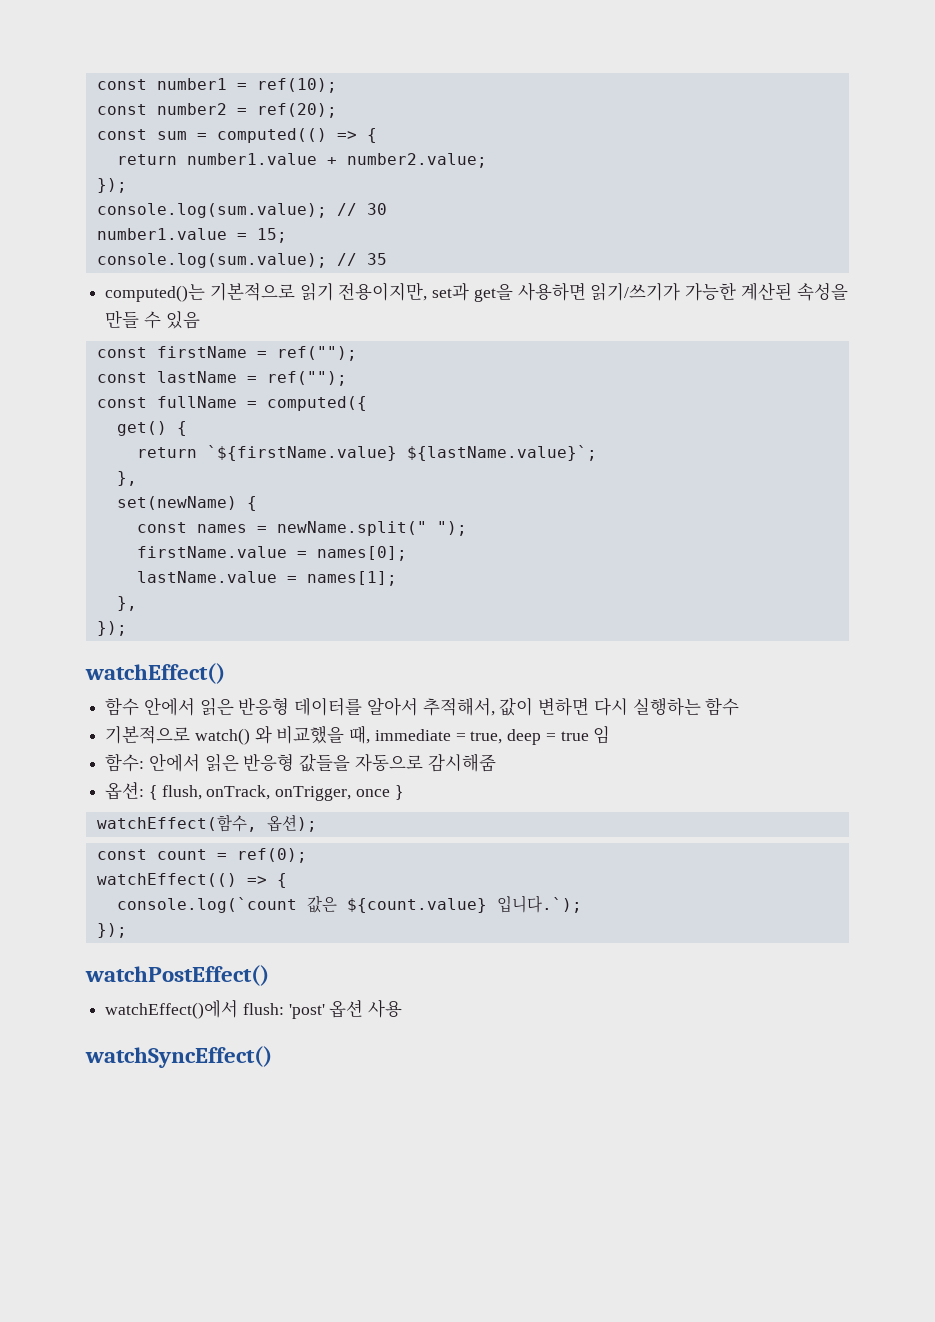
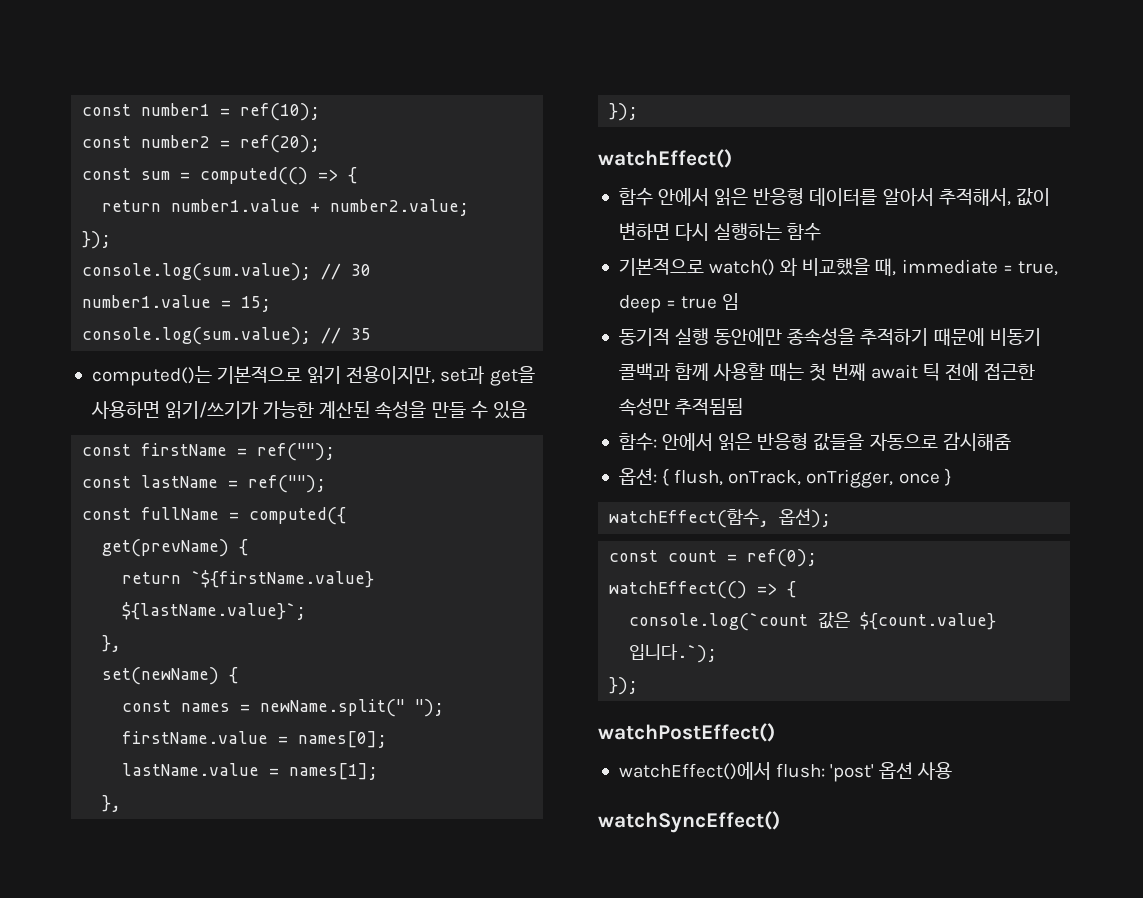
[116,421,167,436] get() -> [102,539,230,557] get(prevName)
(611, 735) none -> [618,328,1041,346] [618,363,1036,381] [618,398,744,416] // 동기적 실행 동안에만 종속성을 추적하기 때문에 비동기 콜백과 함께 사용할 때는 첫 번째 await 틱 전에 접근한 속성만 추적됨됨

